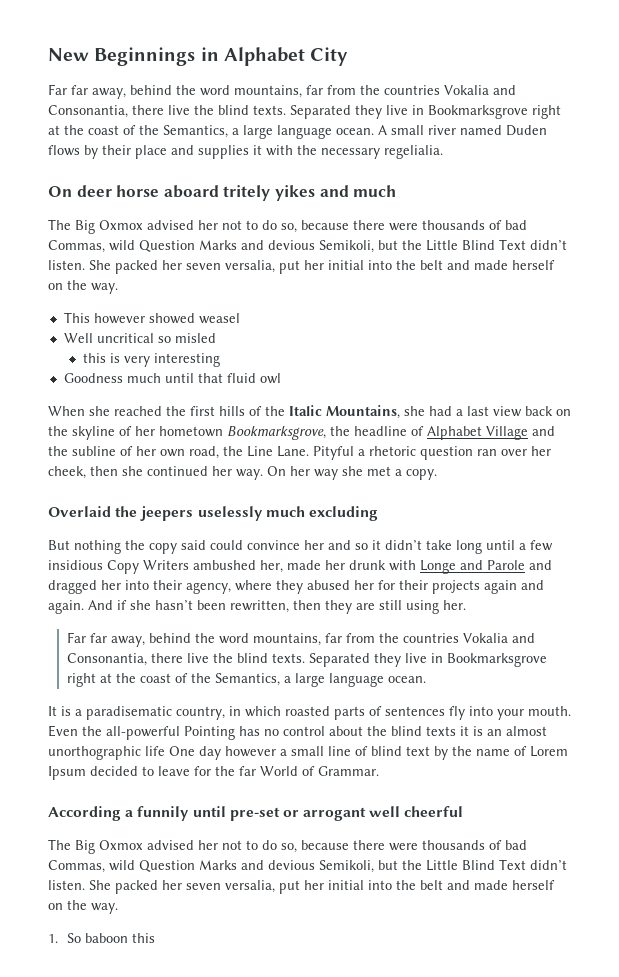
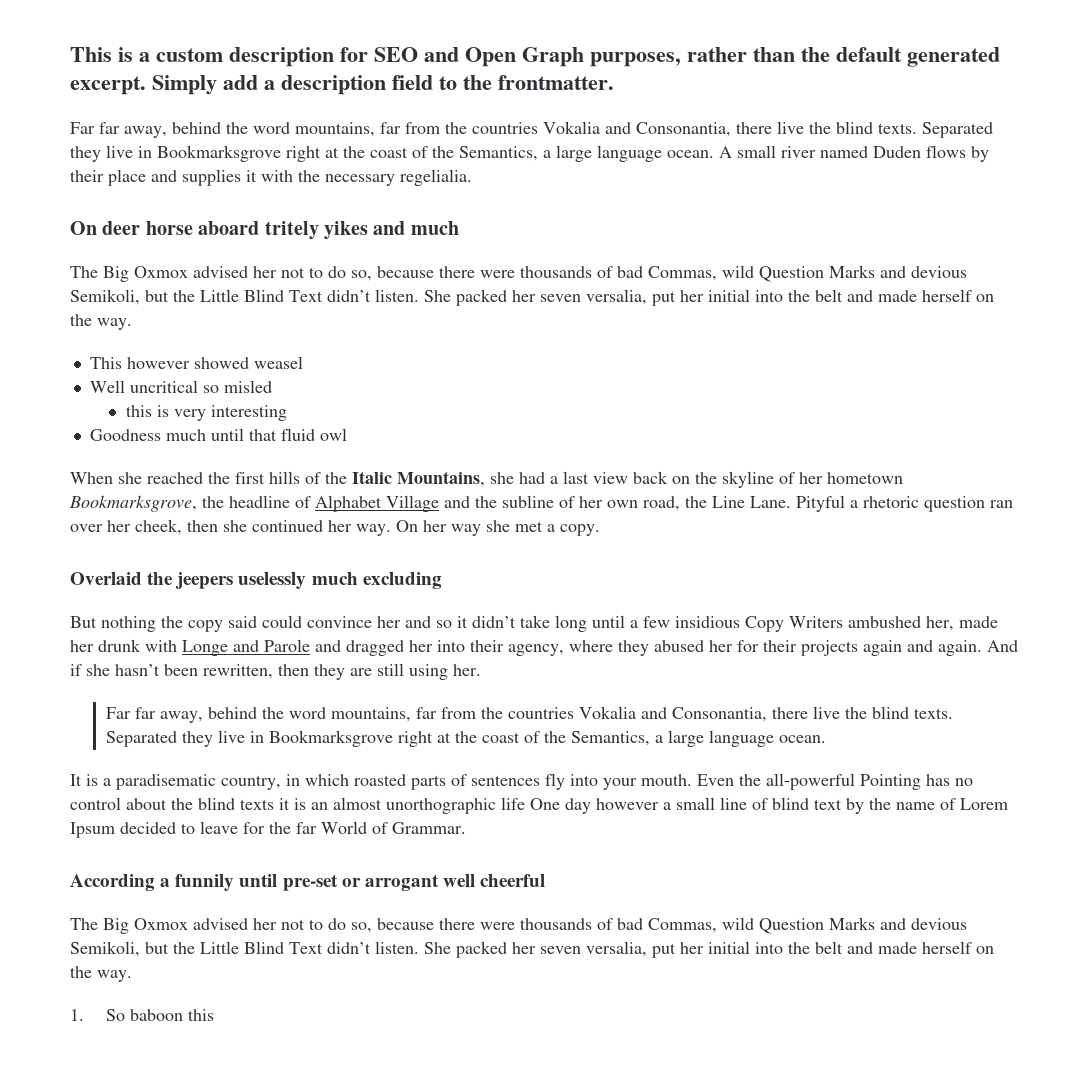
[48,47,349,66] New Beginnings in Alphabet City -> [70,47,1000,67] [70,75,614,95] This is a custom description for SEO and Open Graph purposes, rather than the default generated excerpt. Simply add a description field to the frontmatter.

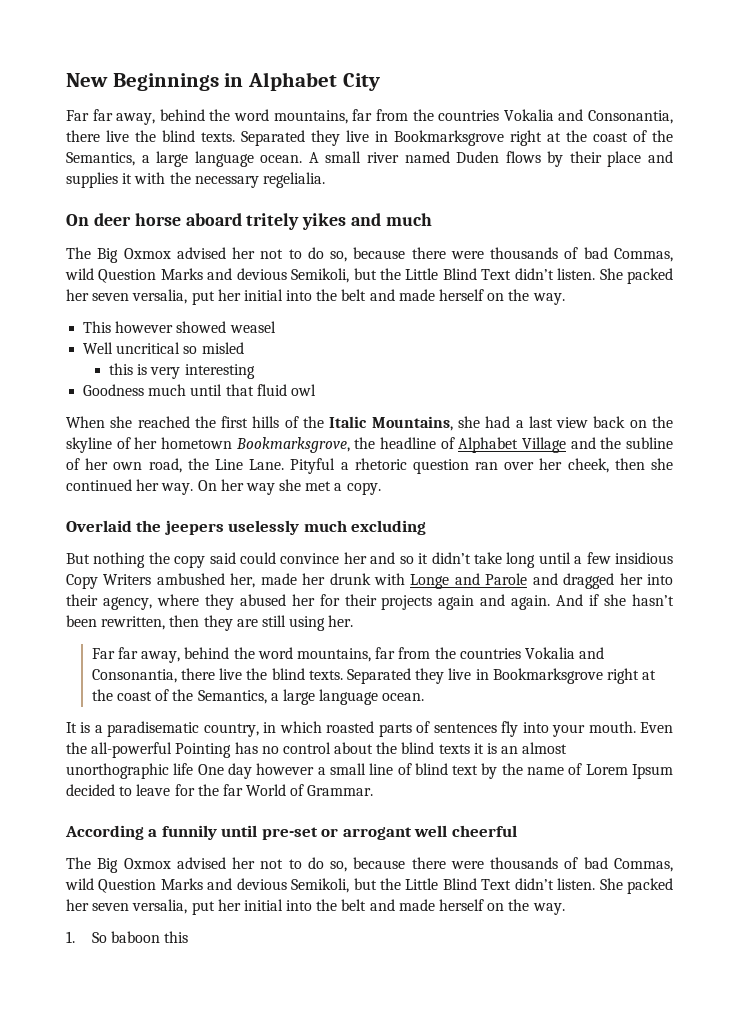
[70,47,1000,67] [70,75,614,95] This is a custom description for SEO and Open Graph purposes, rather than the default generated excerpt. Simply add a description field to the frontmatter. -> [66,72,380,91] New Beginnings in Alphabet City

